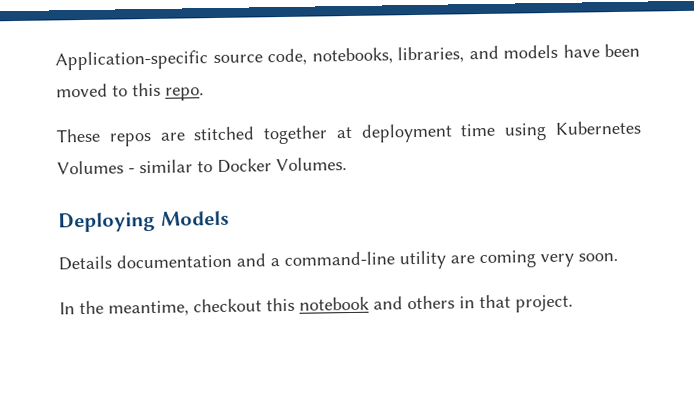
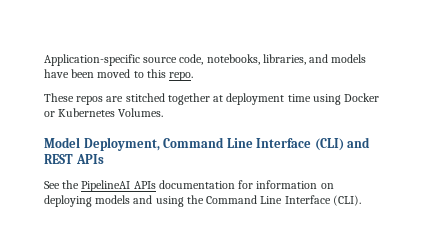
[555,120,641,135] [57,157,347,175] [58,210,230,233] [58,250,618,271] [59,294,573,317] Kubernetes Volumes - similar to Docker Volumes. // Deploying Models // Details documentation and a command-line utility are coming very soon. // In the meantime, checkout this notebook and others in that project. -> [344,93,380,102] [44,108,164,117] [44,137,371,151] [44,154,104,164] [44,180,334,192] [44,195,361,207] Docker or Kubernetes Volumes. // Model Deployment, Command Line Interface (CLI) and REST APIs // See the PipelineAI APIs documentation for information on deploying models and using the Command Line Interface (CLI).

